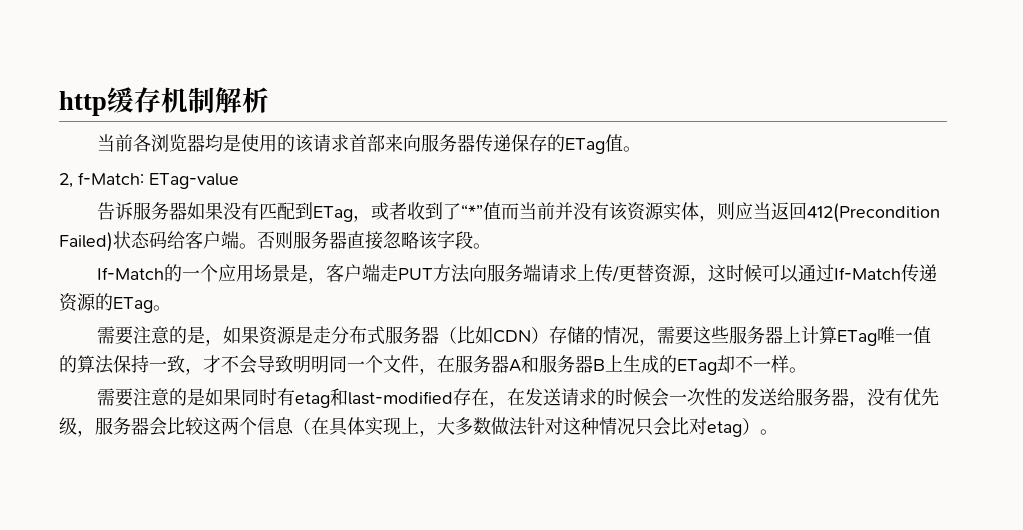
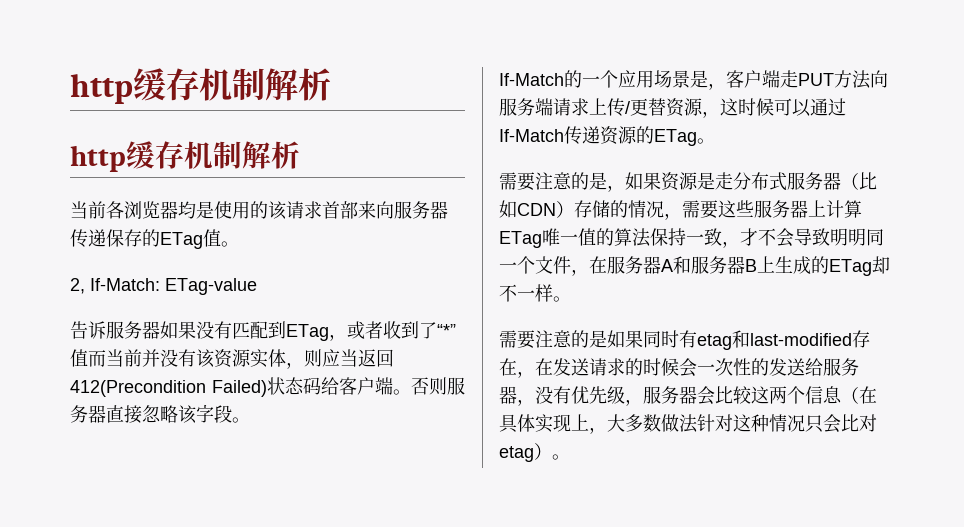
[59,87,269,116] http缓存机制解析 -> [70,68,331,104] [70,141,300,172] http缓存机制解析 // http缓存机制解析
[78,172,144,185] f-Match: -> [90,278,160,291] If-Match:

